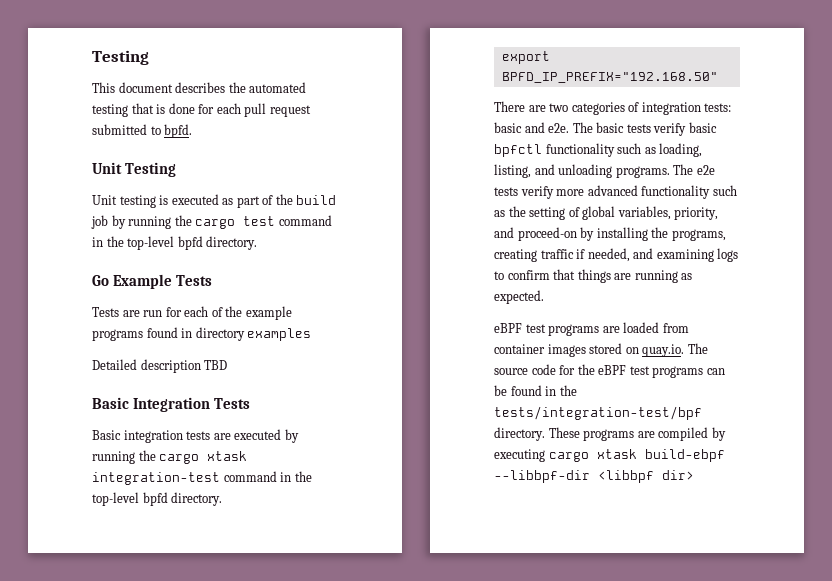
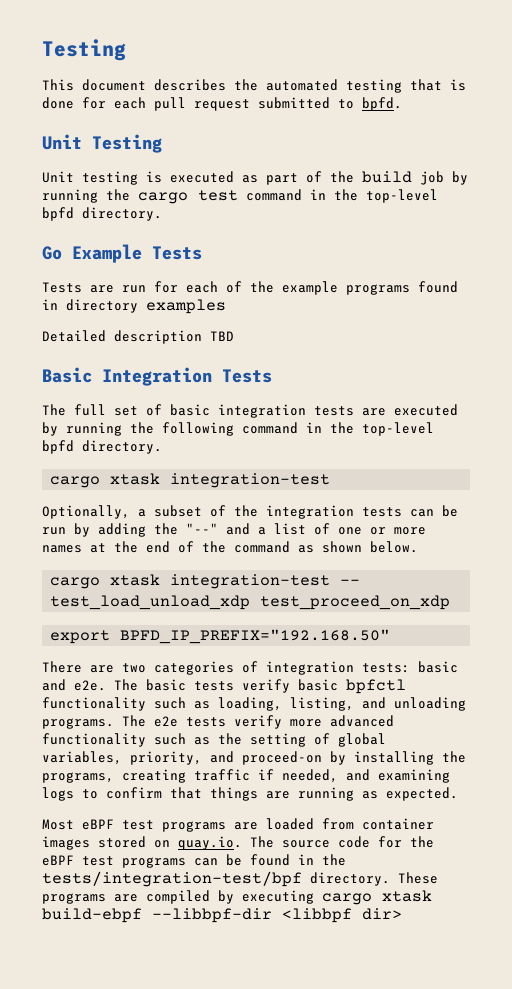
[92,430,121,440] Basic -> [42,404,210,416] The full set of basic
[159,451,248,464] [92,471,312,485] [92,492,223,506] cargo xtask integration-test command in the top-level bpfd directory. -> [162,422,434,436] [42,440,162,454] [50,473,331,488] [42,505,458,519] [42,523,426,537] [42,541,418,553] [50,574,361,589] [50,595,451,610] following command in the top-level bpfd directory. // cargo xtask integration-test // Optionally, a subset of the integration tests can be run by adding the "--" and a list of one or more names at the end of the command as shown below. // cargo xtask integration-test -- test_load_unload_xdp test_proceed_on_xdp
(544, 297) none -> [42,819,74,830] Most

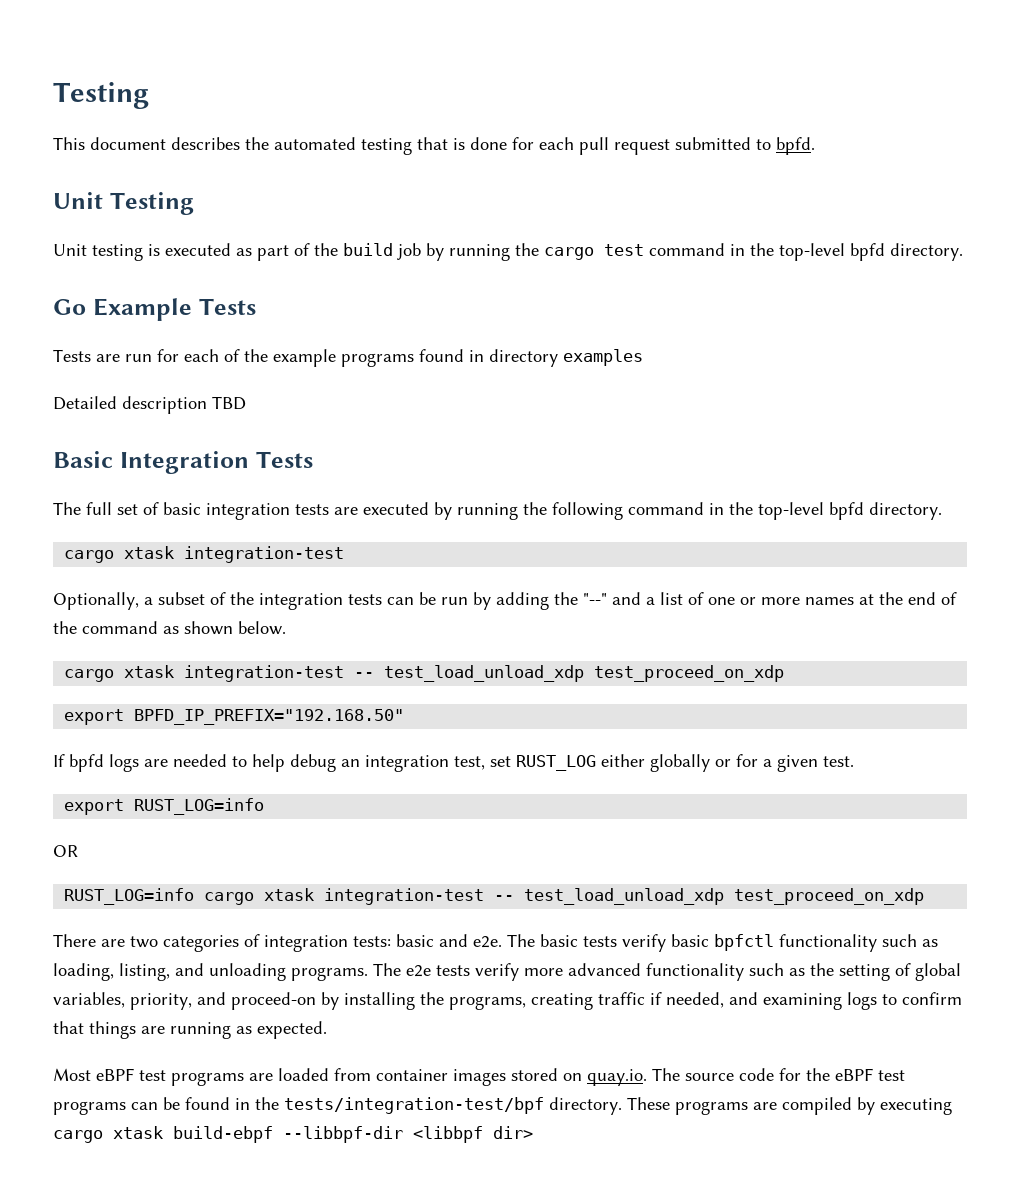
(391, 636) none -> [53,754,854,772] [64,798,265,815] [53,845,78,857] [64,888,925,905] // If bpfd logs are needed to help debug an integration test, set RUST_LOG either globally or for a given test. // export RUST_LOG=info // OR // RUST_LOG=info cargo xtask integration-test -- test_load_unload_xdp test_proceed_on_xdp

